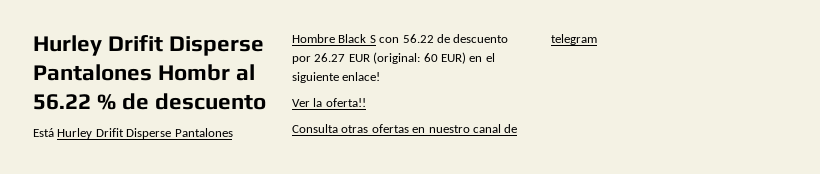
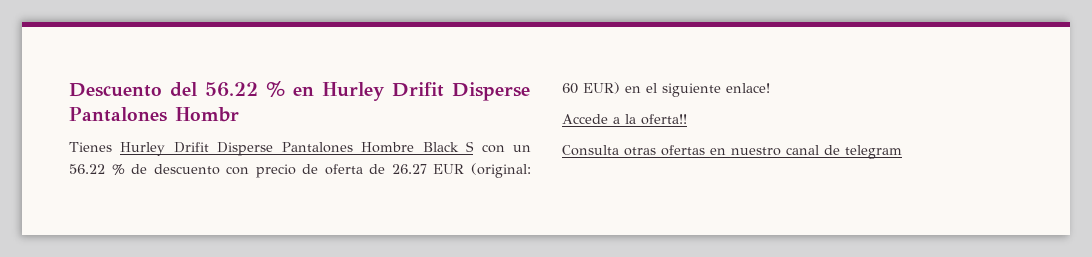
(33, 45) none -> [69,80,314,97] Descuento del 56.22 % en
[236,64,256,81] [33,93,267,110] [33,128,54,137] al 56.22 % de descuento // Está -> [69,142,112,152] // Tienes
[402,34,509,43] [292,56,311,64] 56.22 de descuento por -> [513,145,532,152] [69,164,386,178] un 56.22 % de descuento con precio de oferta de
[292,99,310,107] Ver -> [562,114,620,124] Accede a

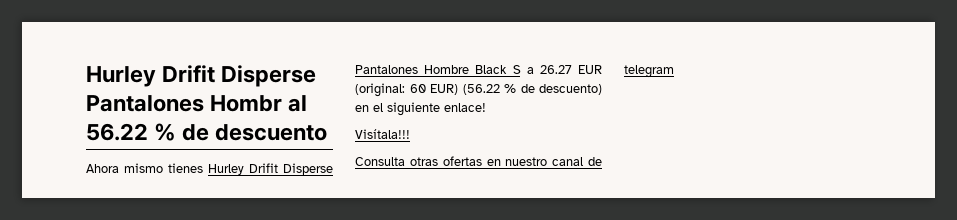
[69,80,314,97] Descuento del 56.22 % en -> (86, 76) none
[69,142,112,152] // Tienes -> [288,95,308,112] [86,123,328,141] [86,163,203,173] al 56.22 % de descuento // Ahora mismo tienes
[481,144,532,153] [69,164,386,178] con un 56.22 % de descuento con precio de oferta de -> [526,67,534,74] a
(620, 88) none -> [462,84,602,95] (56.22 % de descuento)
[562,114,687,125] Accede a la oferta!! -> [355,129,410,139] Visítala!!!

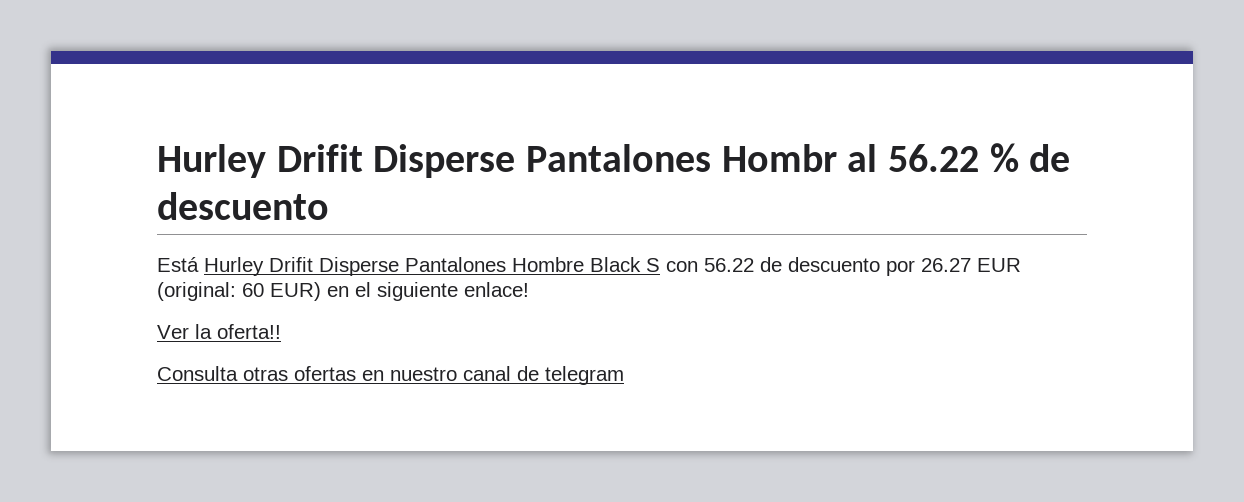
[86,163,203,173] Ahora mismo tienes -> [157,257,199,272] Está
[526,67,534,74] a -> [666,257,915,276] con 56.22 de descuento por
[462,84,602,95] (56.22 % de descuento) -> (321, 291) none
[355,129,410,139] Visítala!!! -> [157,324,281,339] Ver la oferta!!

